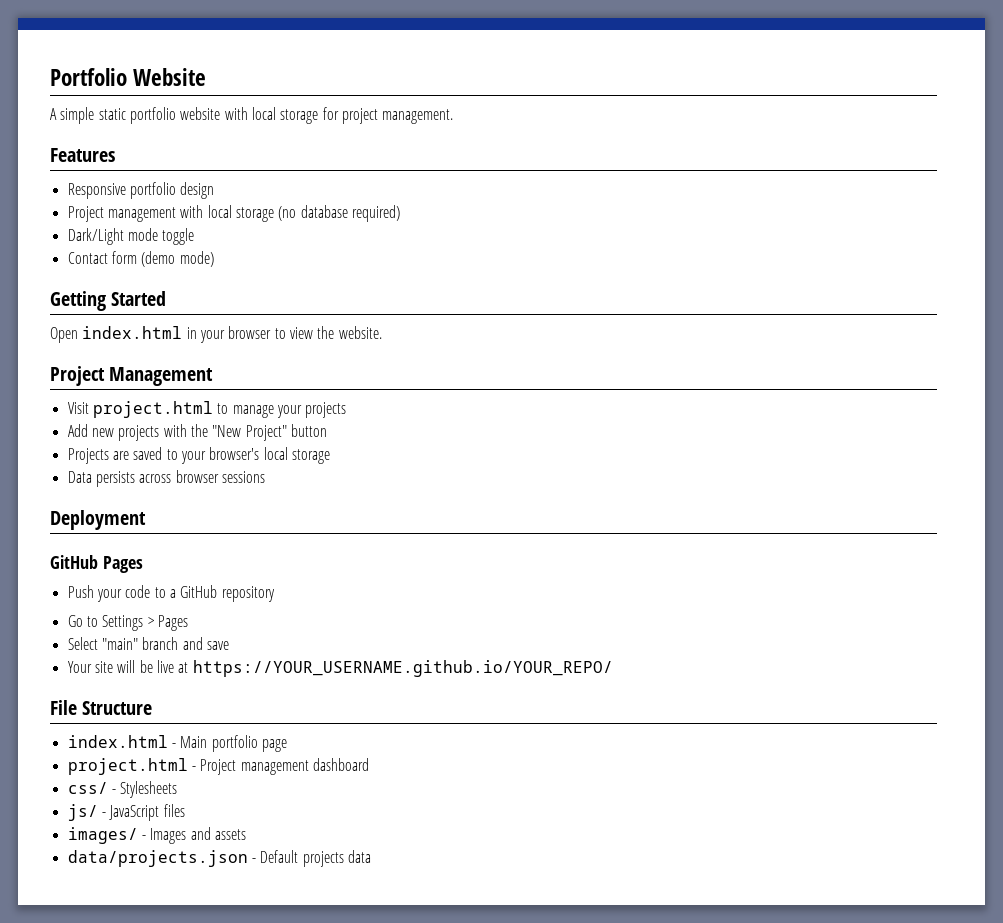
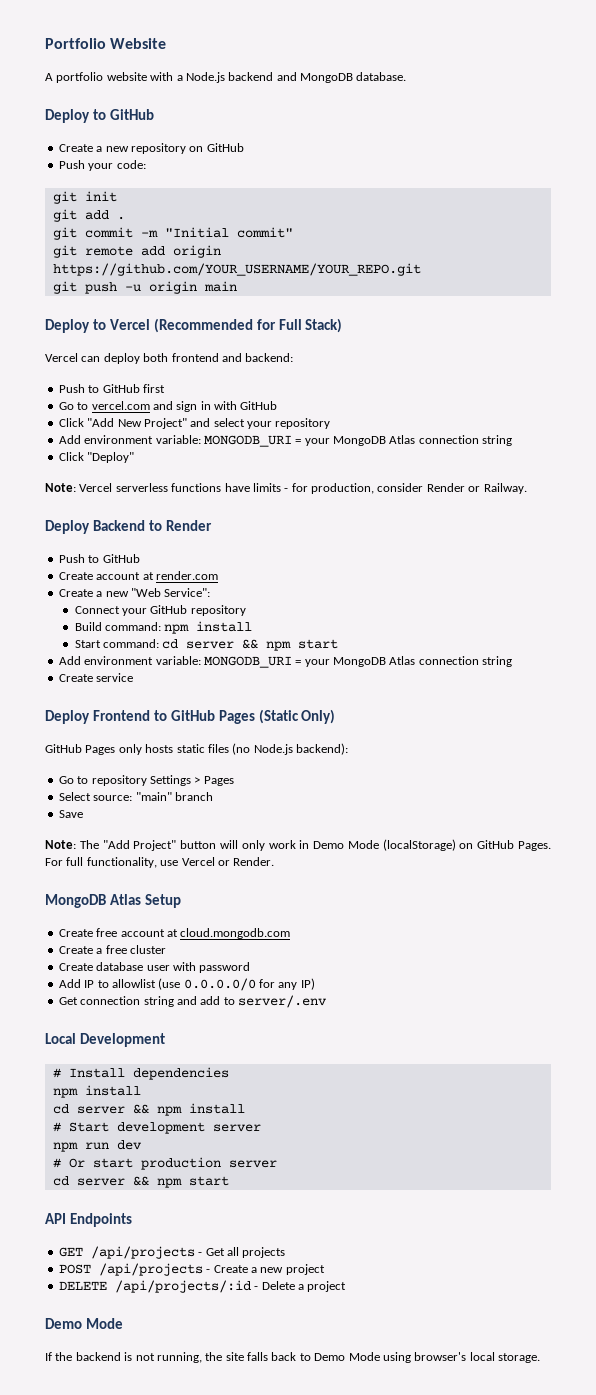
[60,107,126,124] simple static -> (53, 77) none
[251,107,454,124] [50,148,115,162] [67,182,215,199] [67,205,400,222] [67,228,195,245] [67,251,214,267] [50,291,167,311] [50,326,382,343] [50,366,214,386] [67,401,347,418] [67,424,327,441] [67,447,330,464] [67,470,265,487] [50,510,146,530] [50,555,143,573] [67,585,275,602] [67,615,98,627] local storage for project management. // Features // Responsive portfolio design // Project management with local storage (no database required) // Dark/Light mode toggle // Contact form (demo mode) // Getting Started // Open index.html in your browser to view the website. // Project Management // Visit project.html to manage your projects // Add new projects with the "New Project" button // Projects are saved to your browser's local storage // Data persists across browser sessions // Deployment // GitHub Pages // Push your code to a GitHub repository // Go to -> [176,72,407,83] [45,109,154,123] [58,143,244,154] [58,160,146,171] [52,191,117,204] [52,209,125,222] [52,227,293,240] [52,245,221,258] [52,263,421,276] [52,281,237,294] [45,318,343,333] [45,353,294,364] [58,384,165,393] [58,401,278,412] [58,418,331,429] [58,435,513,447] [58,452,135,463] [45,483,527,494] [45,520,212,534] [58,554,140,563] [58,571,218,580] [58,588,211,597] [74,605,246,616] [74,621,253,634] [74,639,339,651] [58,656,513,668] [58,673,134,682] [45,709,336,724] [45,743,348,755] [58,775,147,786] a Node.js backend and MongoDB database. // Deploy to GitHub // Create a new repository on GitHub // Push your code: // git init // git add . // git commit -m "Initial commit" // git remote add origin https://github.com/YOUR_USERNAME/YOUR_REPO.git // git push -u origin main // Deploy to Vercel (Recommended for Full Stack) // Vercel can deploy both frontend and backend: // Push to GitHub first // Go to vercel.com and sign in with GitHub // Click "Add New Project" and select your repository // Add environment variable: MONGODB_URI = your MongoDB Atlas connection string // Click "Deploy" // Note: Vercel serverless functions have limits - for production, consider Render or Railway. // Deploy Backend to Render // Push to GitHub // Create account at render.com // Create a new "Web Service": // Connect your GitHub repository // Build command: npm install // Start command: cd server && npm start // Add environment variable: MONGODB_URI = your MongoDB Atlas connection string // Create service // Deploy Frontend to GitHub Pages (Static Only) // GitHub Pages only hosts static files (no Node.js backend): // Go to repository
(98, 643) none -> [93,795,133,801] source:
[182,637,229,650] [67,660,613,677] [50,700,153,715] [67,735,287,752] [67,758,369,775] [67,781,178,798] [67,804,185,821] [67,827,246,844] [67,850,371,867] and save // Your site will be live at https://YOUR_USERNAME.github.io/YOUR_REPO/ // File Structure // index.html - Main portfolio page // project.html - Project management dashboard // css/ - Stylesheets // js/ - JavaScript files // images/ - Images and assets // data/projects.json - Default projects data -> [58,810,83,818] [45,839,551,851] [45,857,275,868] [45,894,181,908] [58,928,291,939] [58,945,166,954] [58,962,251,973] [58,978,315,991] [58,995,327,1008] [45,1033,165,1047] [52,1067,229,1080] [52,1085,141,1098] [52,1103,245,1116] [52,1122,261,1134] [52,1140,142,1152] [52,1157,277,1170] [52,1176,229,1188] [45,1213,132,1227] [58,1246,286,1259] [58,1263,325,1276] [58,1280,347,1293] [45,1318,123,1329] [45,1352,540,1363] // Save // Note: The "Add Project" button will only work in Demo Mode (localStorage) on GitHub Pages. For full functionality, use Vercel or Render. // MongoDB Atlas Setup // Create free account at cloud.mongodb.com // Create a free cluster // Create database user with password // Add IP to allowlist (use 0.0.0.0/0 for any IP) // Get connection string and add to server/.env // Local Development // # Install dependencies // npm install // cd server && npm install // # Start development server // npm run dev // # Or start production server // cd server && npm start // API Endpoints // GET /api/projects - Get all projects // POST /api/projects - Create a new project // DELETE /api/projects/:id - Delete a project // Demo Mode // If the backend is not running, the site falls back to Demo Mode using browser's local storage.

